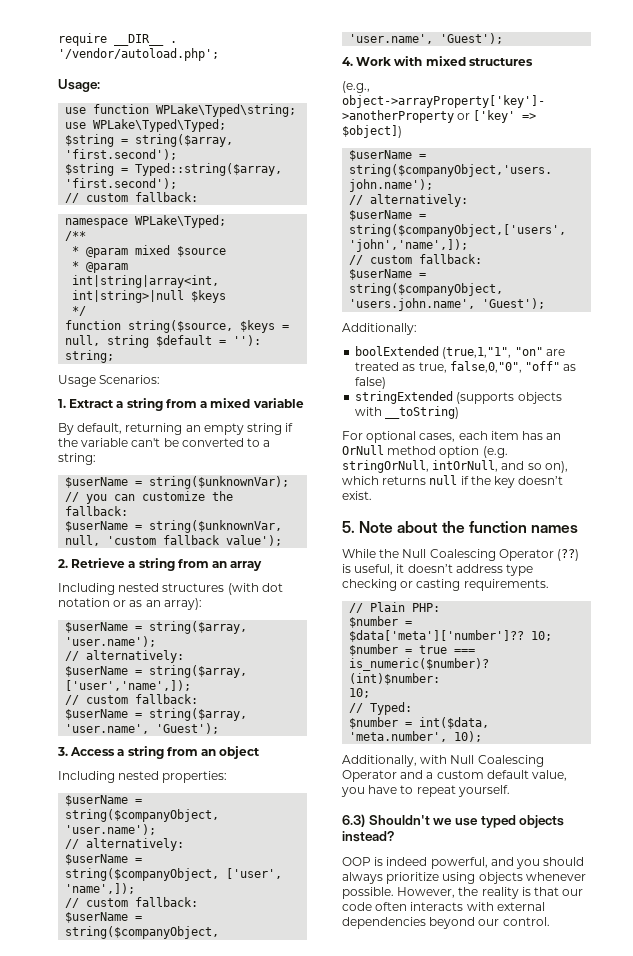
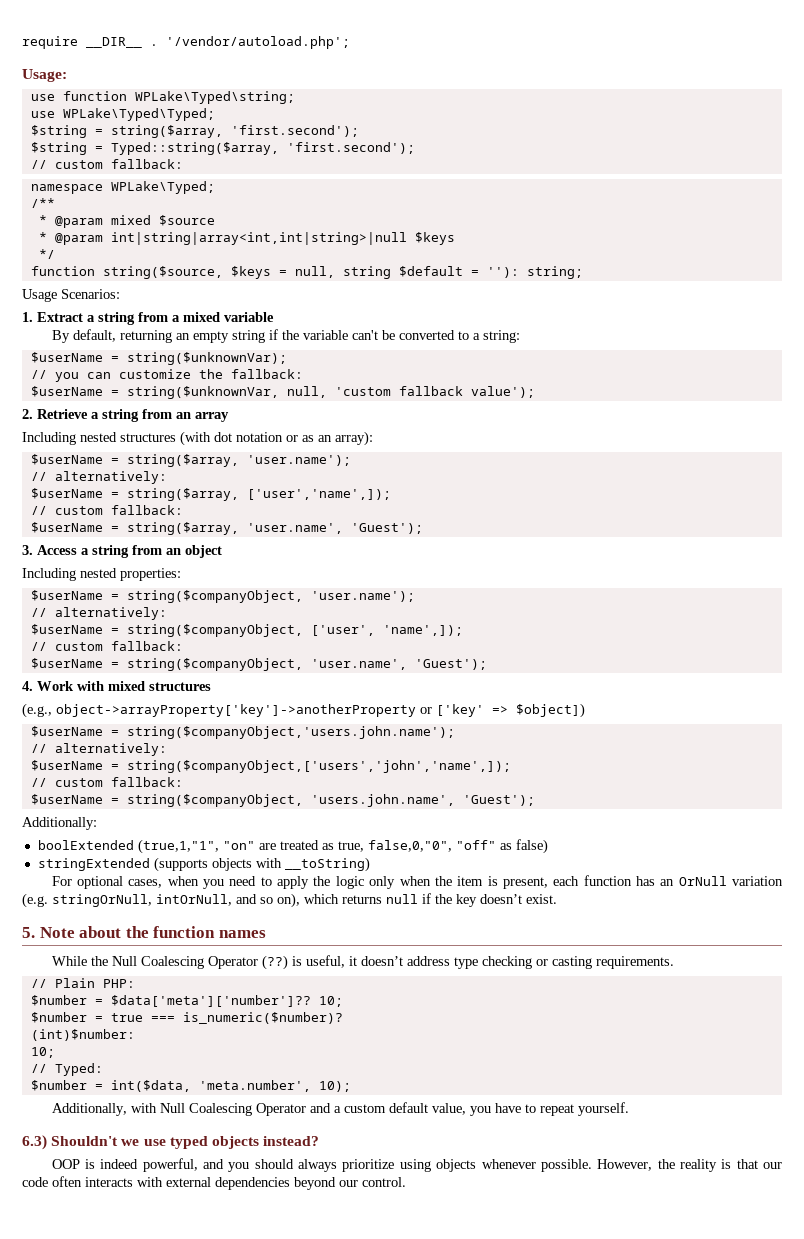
[458,431,519,440] each item -> [167,875,632,889] when you need to apply the logic only when the item is present, each function
[387,446,480,458] method option -> [732,876,784,886] variation

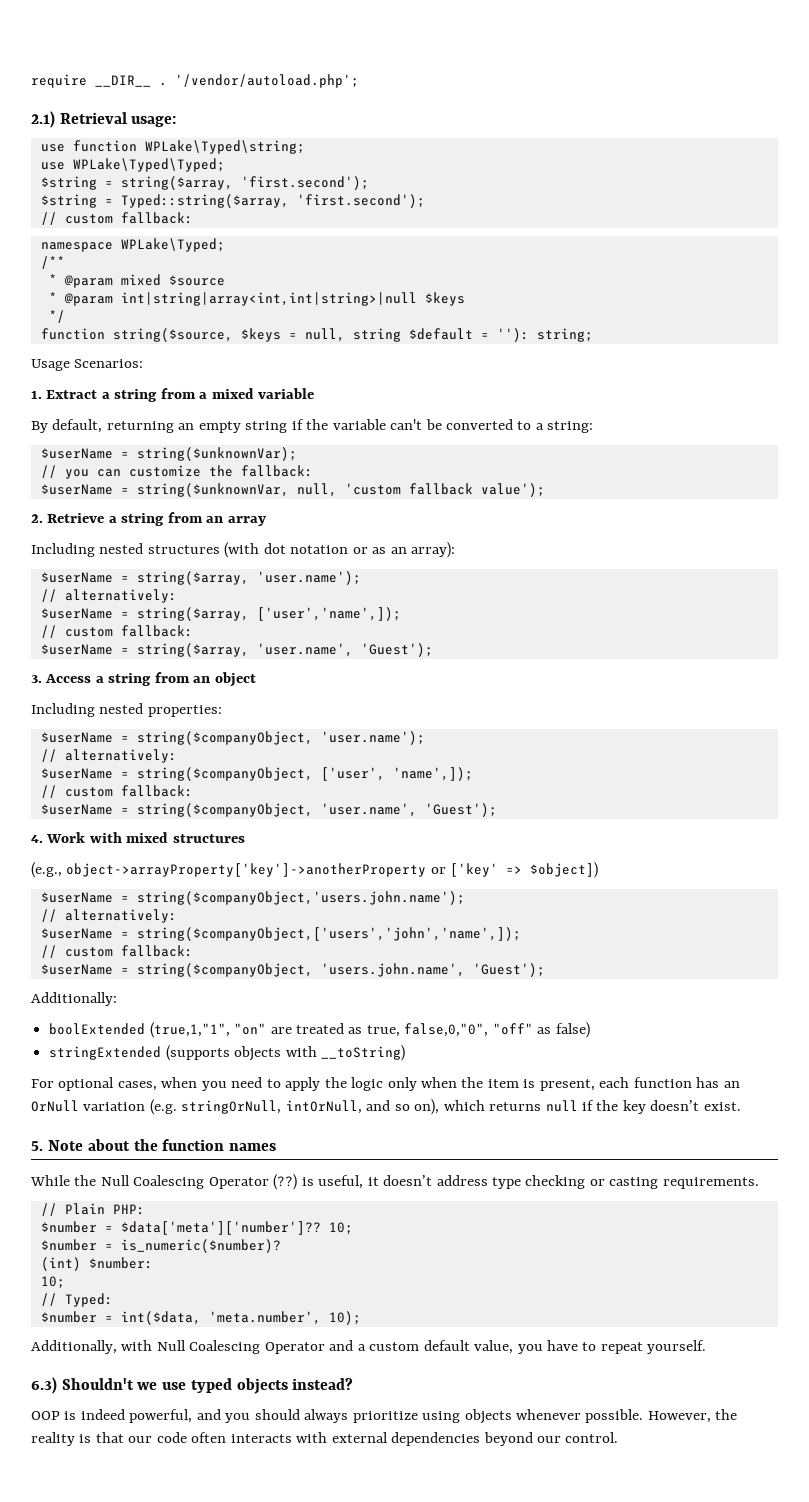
[22,69,67,82] Usage: -> [31,111,177,128] 2.1) Retrieval usage:
[110,1013,175,1022] true === -> (113, 1247) none
[30,1029,135,1041] (int)$number: -> [40,1257,153,1271] (int) $number:

